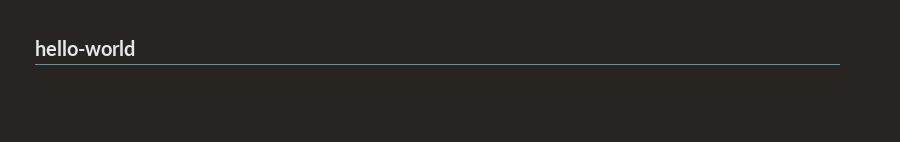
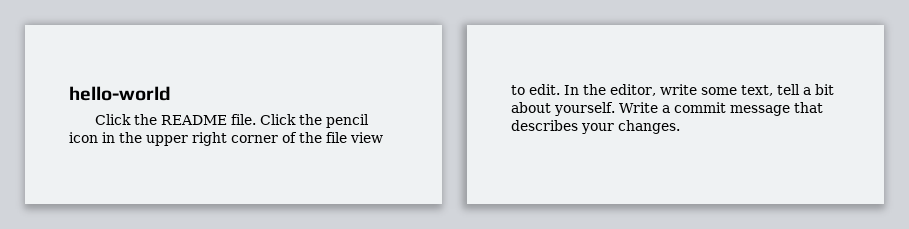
(135, 48) none -> [94,114,369,128] [69,132,383,146] [511,84,834,96] [511,102,823,116] [511,120,680,134] // Click the README file. Click the pencil icon in the upper right corner of the file view to edit. In the editor, write some text, tell a bit about yourself. Write a commit message that describes your changes.

